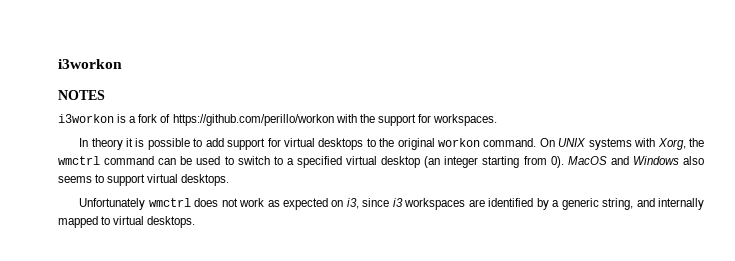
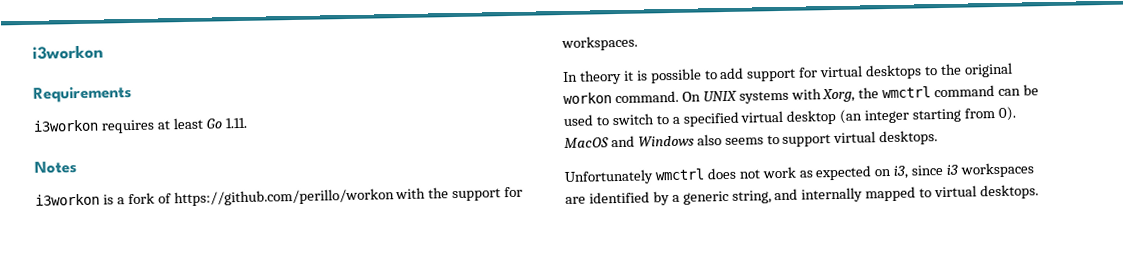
[58,90,105,100] NOTES -> [33,86,132,103] [33,117,247,134] [34,161,77,174] Requirements // i3workon requires at least Go 1.11. // Notes

